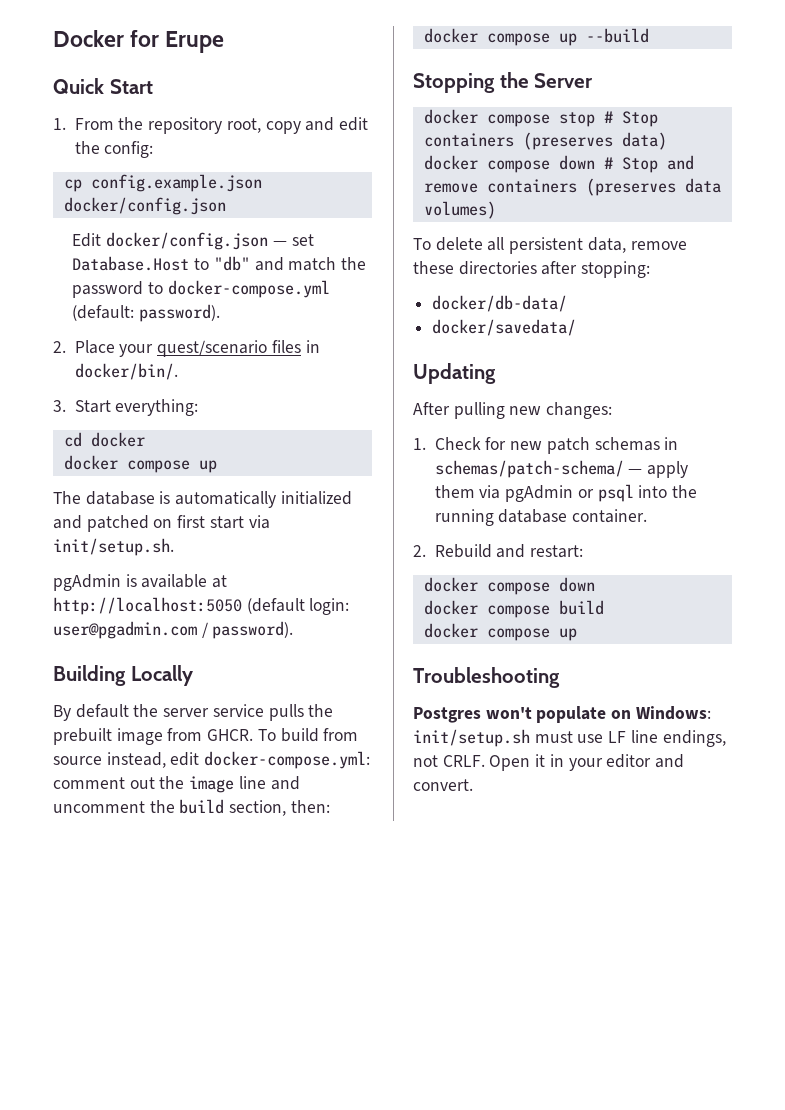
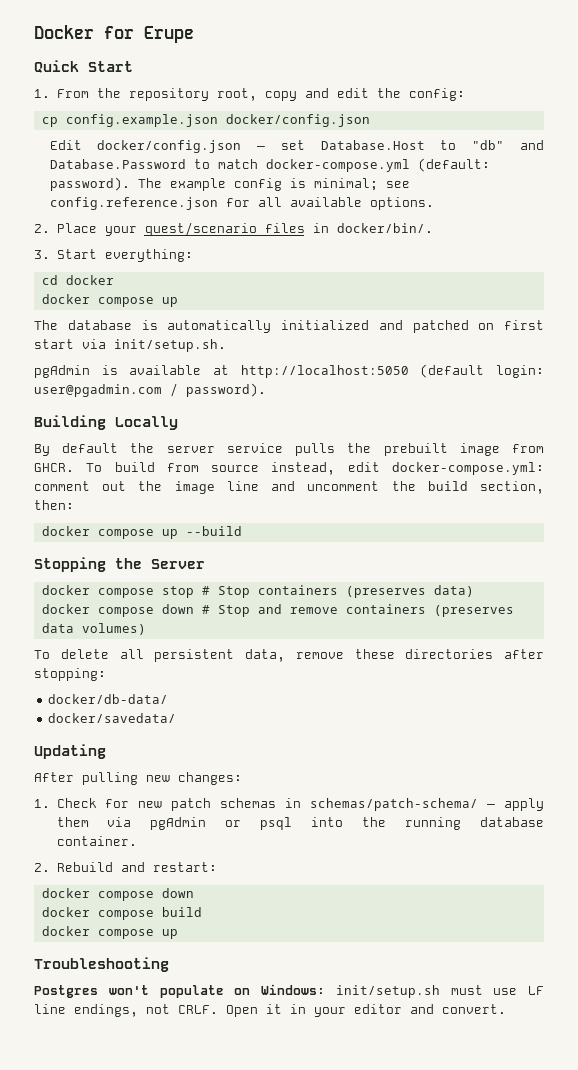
[288,257,367,271] [72,281,164,298] match the password to -> [49,159,258,169] Database.Password to match
(221, 313) none -> [137,178,410,191] [49,197,434,210] The example config is minimal; see config.reference.json for all available options.

